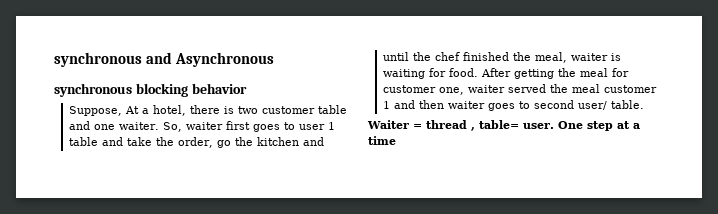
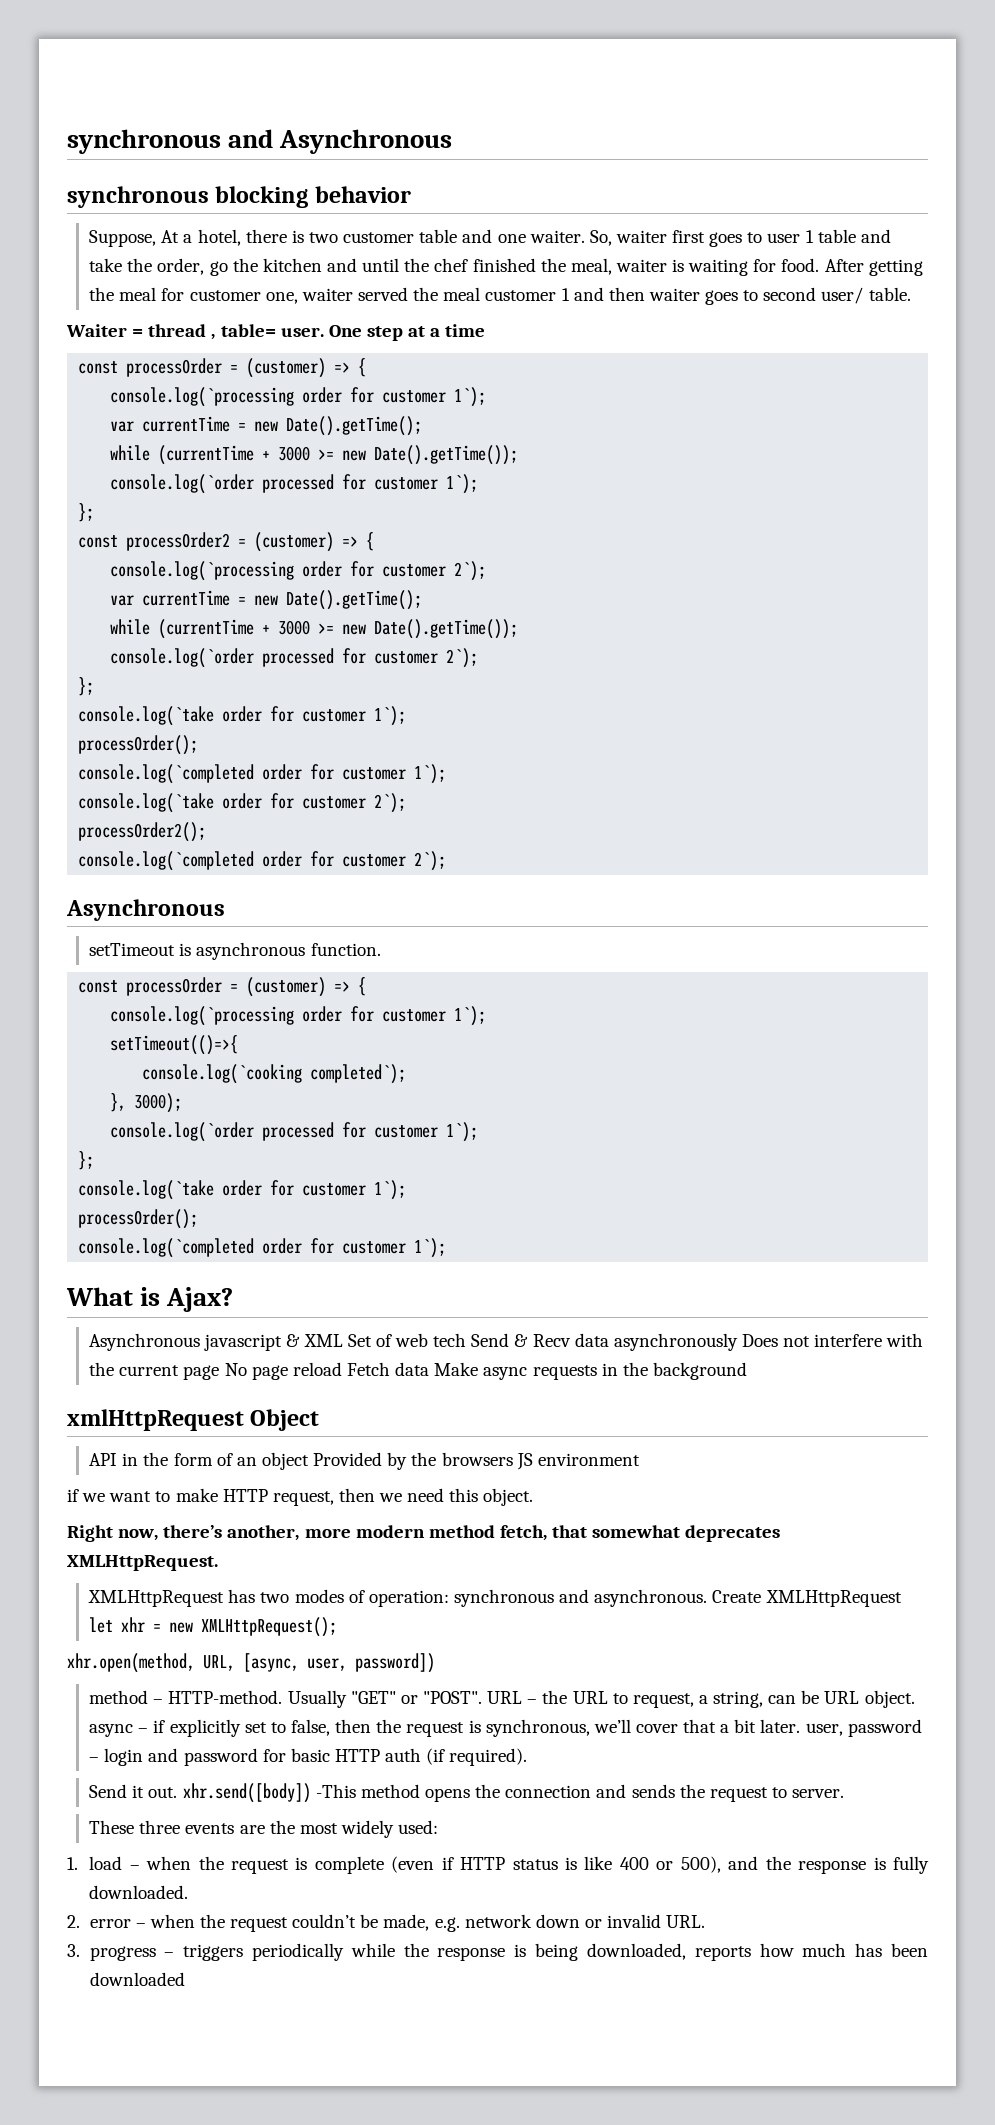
(396, 140) none -> [78,358,367,378] [110,387,487,407] [110,416,423,436] [110,445,519,465] [110,474,479,494] [78,503,95,522] [78,532,375,552] [110,561,487,581] [110,590,423,610] [110,619,519,639] [110,648,479,668] [78,677,95,696] [78,706,407,726] [78,735,199,755] [78,764,447,784] [78,793,407,813] [78,822,207,842] [78,851,447,871] [66,899,225,921] [89,942,381,960] [78,977,367,997] [110,1006,487,1026] [110,1035,239,1055] [142,1064,407,1084] [110,1093,183,1113] [110,1122,479,1142] [78,1151,95,1170] [78,1180,407,1200] [78,1209,199,1229] [78,1238,447,1258] [66,1287,234,1312] [89,1333,924,1351] [89,1362,747,1380] [67,1409,320,1431] [89,1452,640,1470] [67,1488,534,1506] [67,1525,781,1542] [67,1555,218,1571] [88,1589,902,1607] [89,1617,338,1637] [67,1653,435,1673] [89,1690,915,1708] [89,1719,922,1737] [89,1748,528,1766] [89,1783,845,1803] [89,1820,439,1838] [67,1856,930,1874] [89,1885,189,1899] [67,1914,706,1932] [67,1943,928,1961] [89,1972,185,1986] // const processOrder = (customer) => { // console.log(`processing order for customer 1`); // var currentTime = new Date().getTime(); // while (currentTime + 3000 >= new Date().getTime()); // console.log(`order processed for customer 1`); // }; // const processOrder2 = (customer) => { // console.log(`processing order for customer 2`); // var currentTime = new Date().getTime(); // while (currentTime + 3000 >= new Date().getTime()); // console.log(`order processed for customer 2`); // }; // console.log(`take order for customer 1`); // processOrder(); // console.log(`completed order for customer 1`); // console.log(`take order for customer 2`); // processOrder2(); // console.log(`completed order for customer 2`); // Asynchronous // setTimeout is asynchronous function. // const processOrder = (customer) => { // console.log(`processing order for customer 1`); // setTimeout(()=>{ // console.log(`cooking completed`); // }, 3000); // console.log(`order processed for customer 1`); // }; // console.log(`take order for customer 1`); // processOrder(); // console.log(`completed order for customer 1`); // What is Ajax? // Asynchronous javascript & XML Set of web tech Send & Recv data asynchronously Does not interfere with the current page No page reload Fetch data Make async requests in the background // xmlHttpRequest Object // API in the form of an object Provided by the browsers JS environment // if we want to make HTTP request, then we need this object. // Right now, there’s another, more modern method fetch, that somewhat deprecates XMLHttpRequest. // XMLHttpRequest has two modes of operation: synchronous and asynchronous. Create XMLHttpRequest let xhr = new XMLHttpRequest(); // xhr.open(method, URL, [async, user, password]) // method – HTTP-method. Usually "GET" or "POST". URL – the URL to request, a string, can be URL object. async – if explicitly set to false, then the request is synchronous, we’ll cover that a bit later. user, password – login and password for basic HTTP auth (if required). // Send it out. xhr.send([body]) -This method opens the connection and sends the request to server. // These three events are the most widely used: // 1. load – when the request is complete (even if HTTP status is like 400 or 500), and the response is fully downloaded. // 2. error – when the request couldn’t be made, e.g. network down or invalid URL. // 3. progress – triggers periodically while the response is being downloaded, reports how much has been downloaded

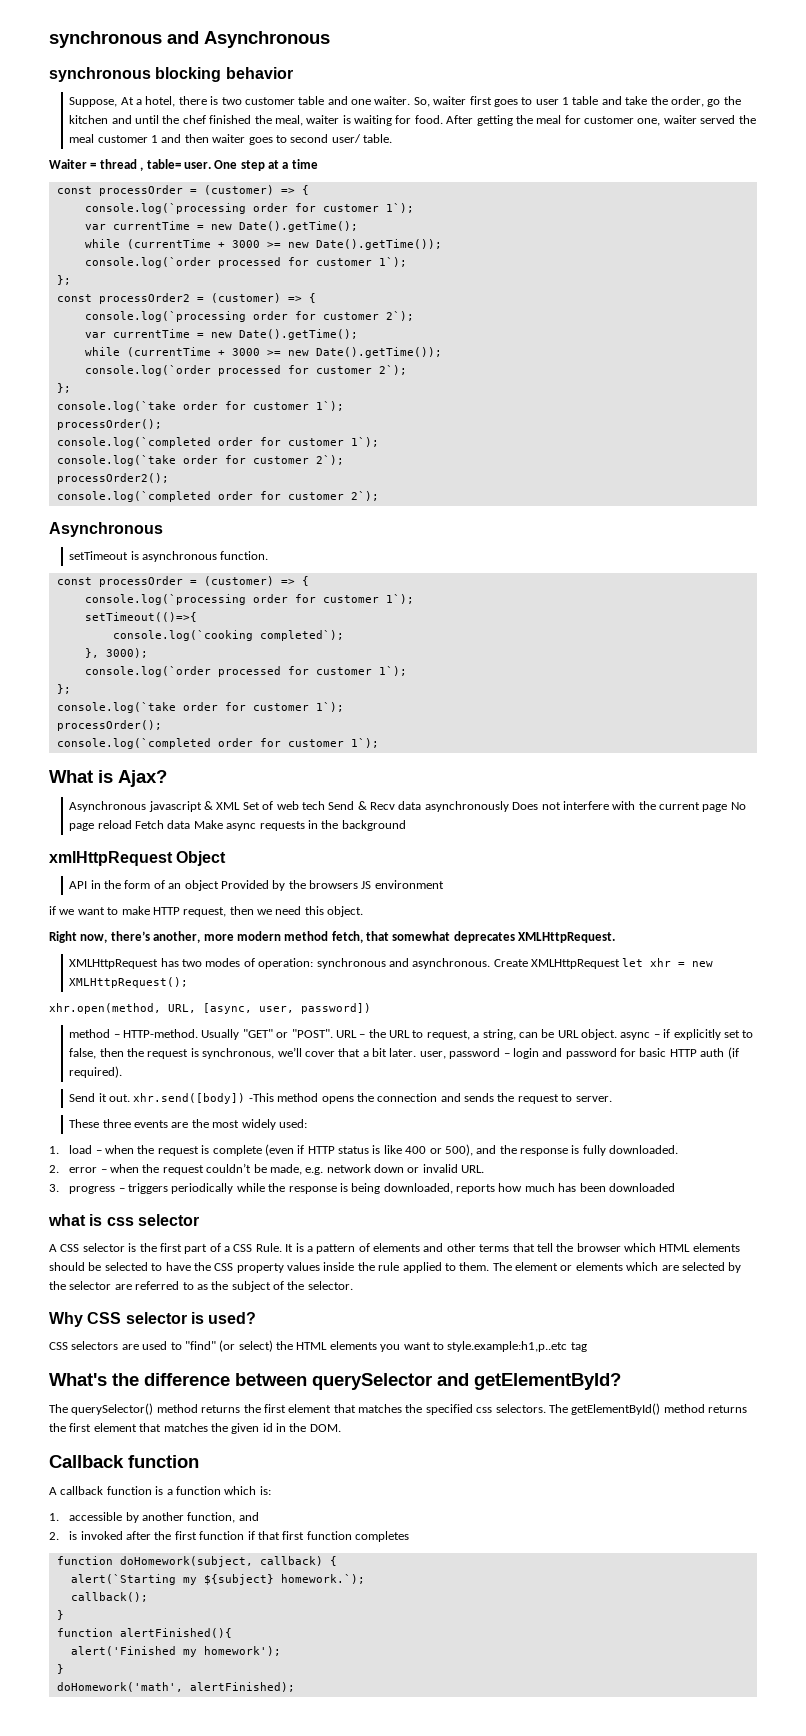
(185, 1979) none -> [48,1214,199,1226] [49,1243,740,1254] [49,1262,742,1273] [49,1281,353,1292] [49,1312,257,1327] [49,1340,587,1352] [49,1373,621,1390] [49,1403,747,1415] [49,1423,341,1434] [49,1455,199,1468] [49,1486,271,1495] [49,1512,259,1523] [49,1531,410,1542] [56,1556,337,1567] [70,1574,365,1585] [70,1592,148,1602] [56,1610,64,1620] [56,1628,232,1638] [70,1646,281,1657] [56,1664,64,1674] [56,1682,295,1692] // what is css selector // A CSS selector is the first part of a CSS Rule. It is a pattern of elements and other terms that tell the browser which HTML elements should be selected to have the CSS property values inside the rule applied to them. The element or elements which are selected by the selector are referred to as the subject of the selector. // Why CSS selector is used? // CSS selectors are used to "find" (or select) the HTML elements you want to style.example:h1,p..etc tag // What's the difference between querySelector and getElementById? // The querySelector() method returns the first element that matches the specified css selectors. The getElementById() method returns the first element that matches the given id in the DOM. // Callback function // A callback function is a function which is: // 1. accessible by another function, and // 2. is invoked after the first function if that first function completes // function doHomework(subject, callback) { // alert(`Starting my ${subject} homework.`); // callback(); // } // function alertFinished(){ // alert('Finished my homework'); // } // doHomework('math', alertFinished);

